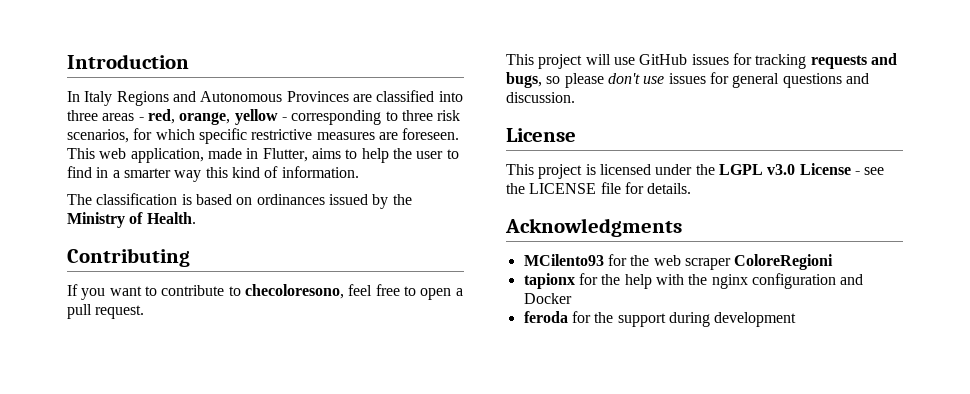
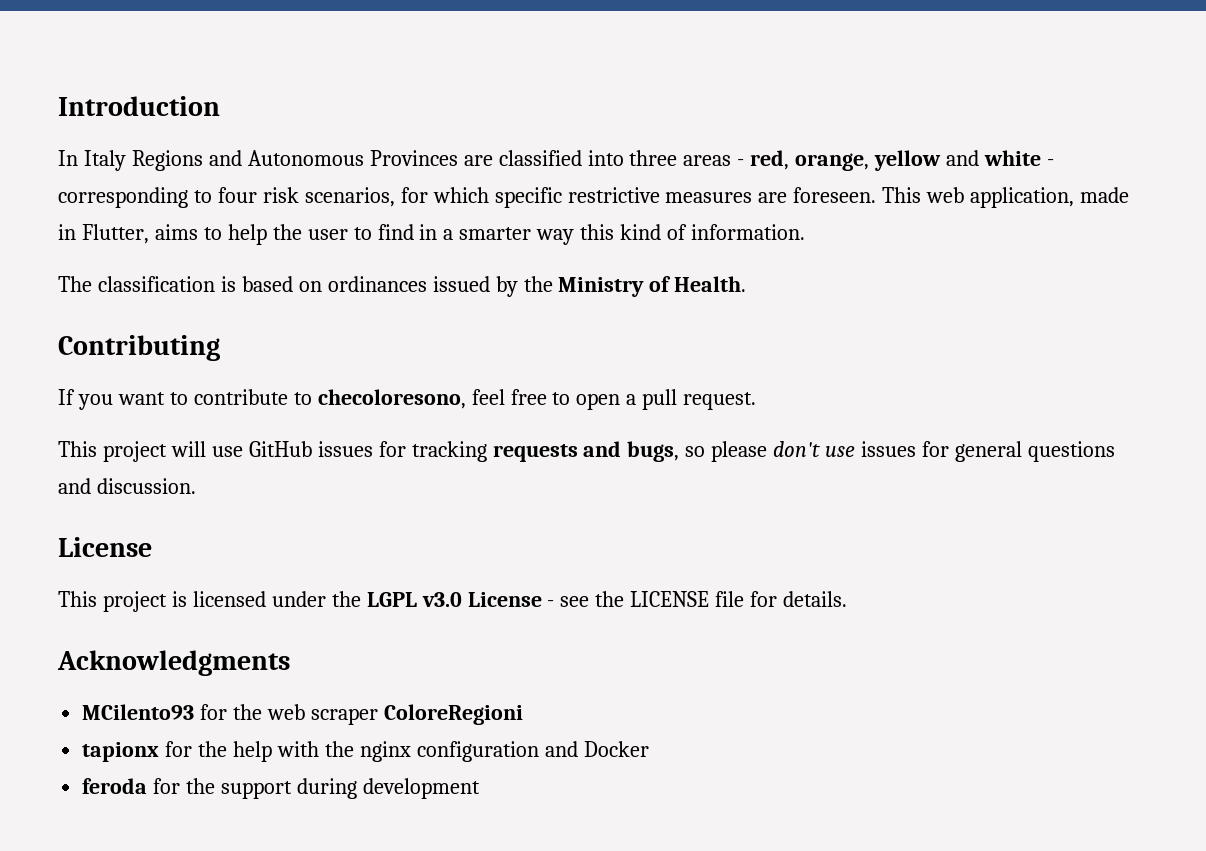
(278, 117) none -> [946,150,1042,166] and white
[401,110,433,121] three -> [217,187,257,203] four

